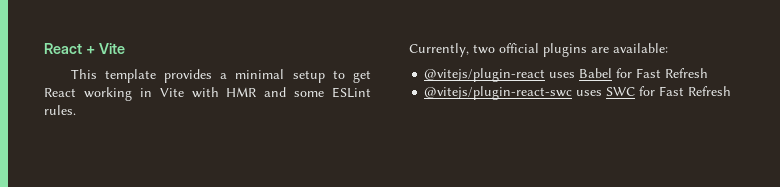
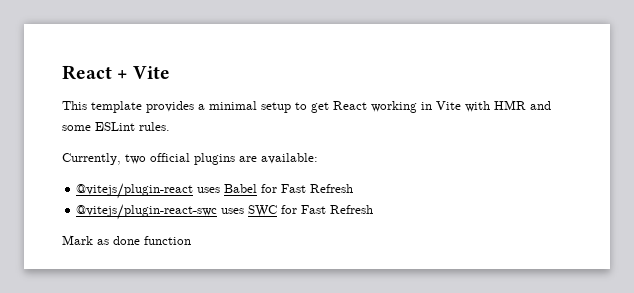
(732, 91) none -> [62,235,191,245] // Mark as done function

